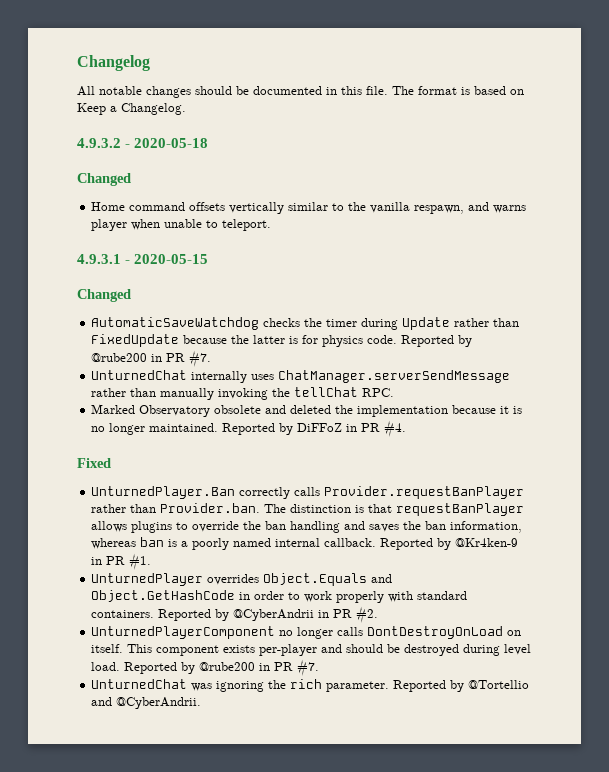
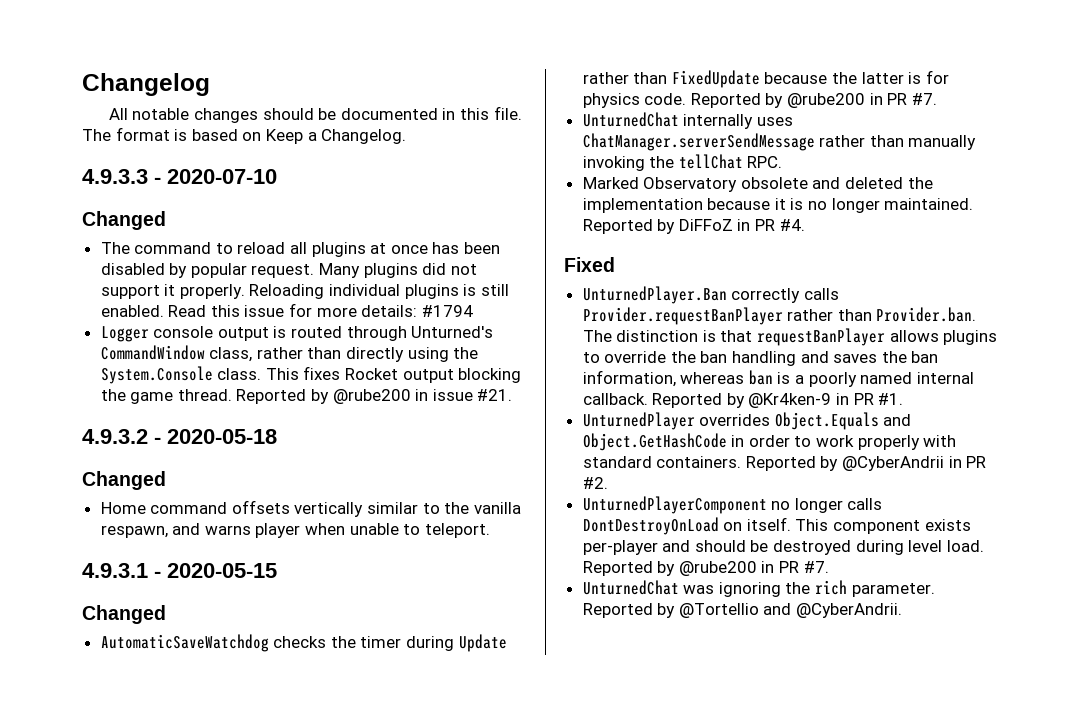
(186, 109) none -> [82,169,277,184] [82,211,166,230] [100,242,501,257] [100,263,477,278] [100,284,509,299] [100,303,473,317] [100,326,494,342] [100,345,479,362] [100,366,522,384] [100,389,513,404] // 4.9.3.3 - 2020-07-10 // Changed // The command to reload all plugins at once has been disabled by popular request. Many plugins did not support it properly. Reloading individual plugins is still enabled. Read this issue for more details: #1794 // Logger console output is routed through Unturned's CommandWindow class, rather than directly using the System.Console class. This fixes Rocket output blocking the game thread. Reported by @rube200 in issue #21.

